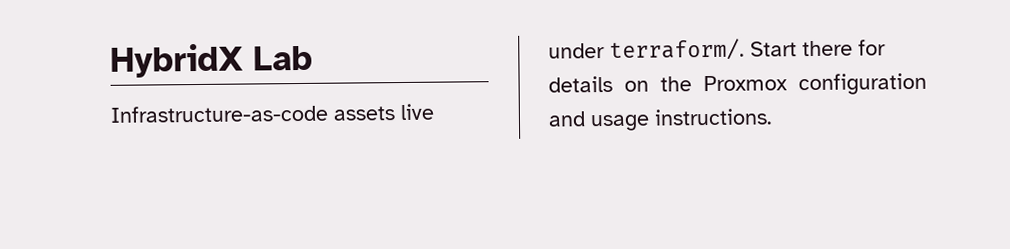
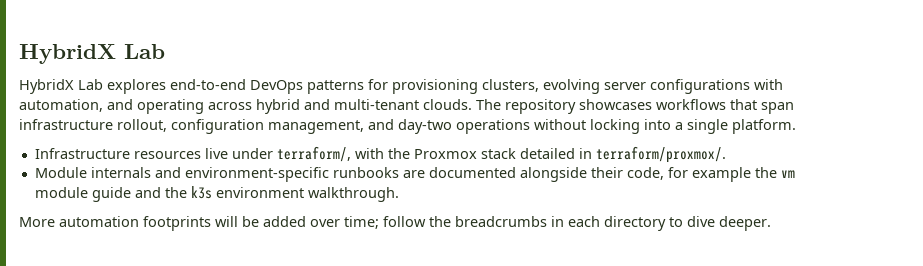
[110,103,434,123] [548,38,886,61] [548,72,927,96] [548,108,773,132] Infrastructure-as-code assets live under terraform/. Start there for details on the Proxmox configuration and usage instructions. -> [19,79,783,94] [19,99,794,114] [19,119,796,134] [34,146,726,163] [34,167,795,182] [34,186,399,202] [19,216,771,231] HybridX Lab explores end-to-end DevOps patterns for provisioning clusters, evolving server configurations with automation, and operating across hybrid and multi-tenant clouds. The repository showcases workflows that span infrastructure rollout, configuration management, and day-two operations without locking into a single platform. // Infrastructure resources live under terraform/, with the Proxmox stack detailed in terraform/proxmox/. // Module internals and environment-specific runbooks are documented alongside their code, for example the vm module guide and the k3s environment walkthrough. // More automation footprints will be added over time; follow the breadcrumbs in each directory to dive deeper.

